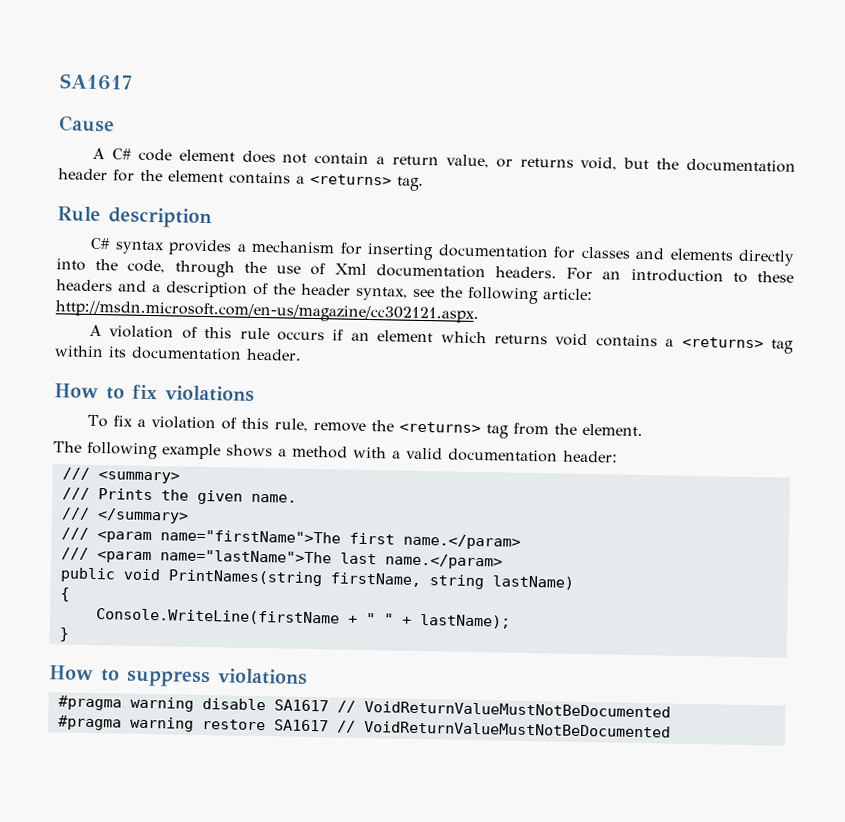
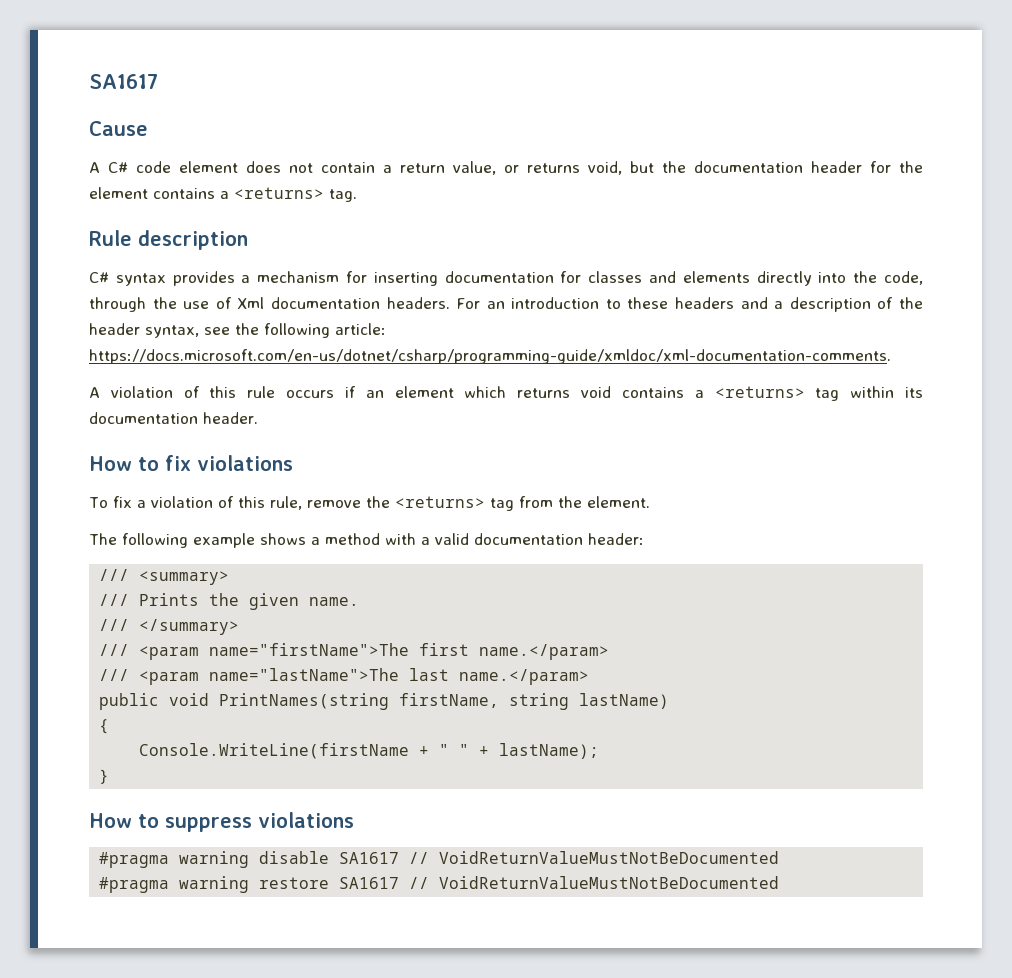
[55,300,479,325] http://msdn.microsoft.com/en-us/magazine/cc302121.aspx. -> [89,349,891,364] https://docs.microsoft.com/en-us/dotnet/csharp/programming-guide/xmldoc/xml-documentation-comments.

